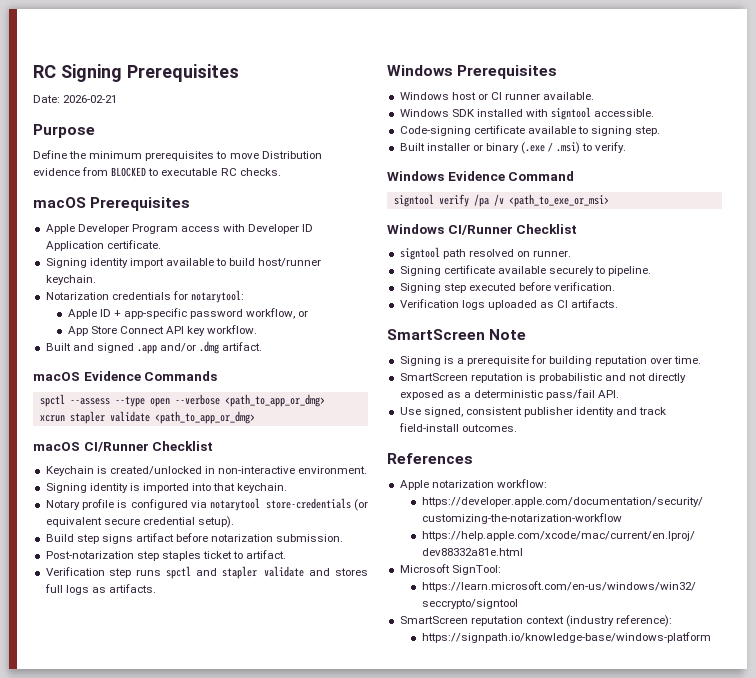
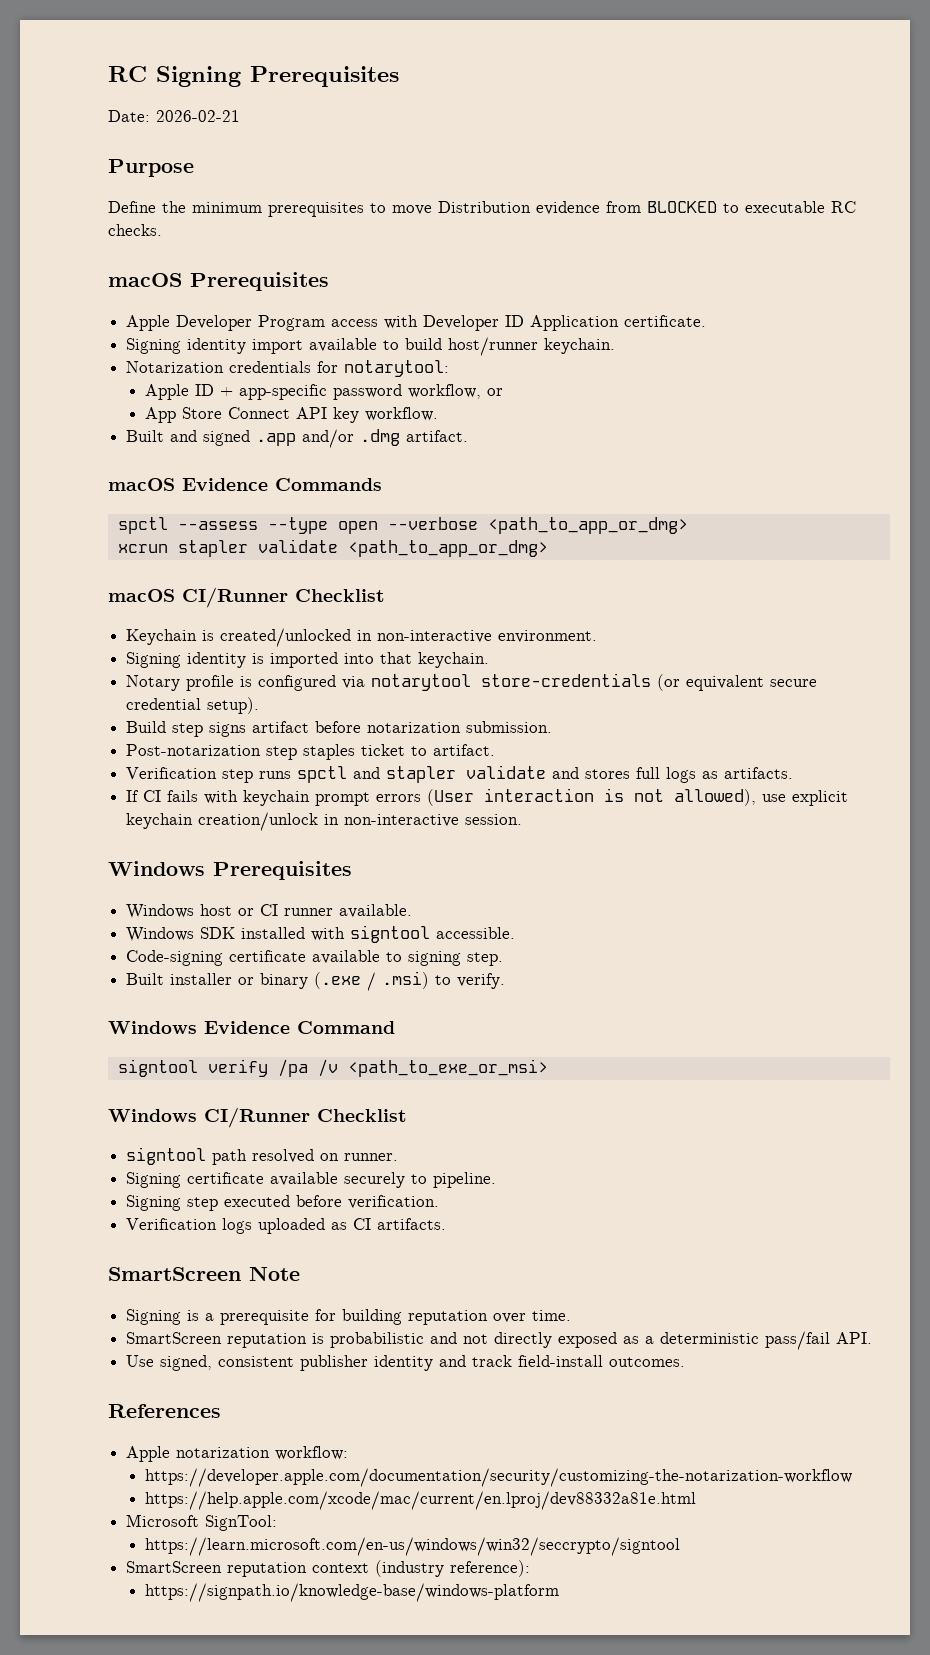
(156, 588) none -> [126,788,849,806] [126,812,523,831] // If CI fails with keychain prompt errors (User interaction is not allowed), use explicit keychain creation/unlock in non-interactive session.

